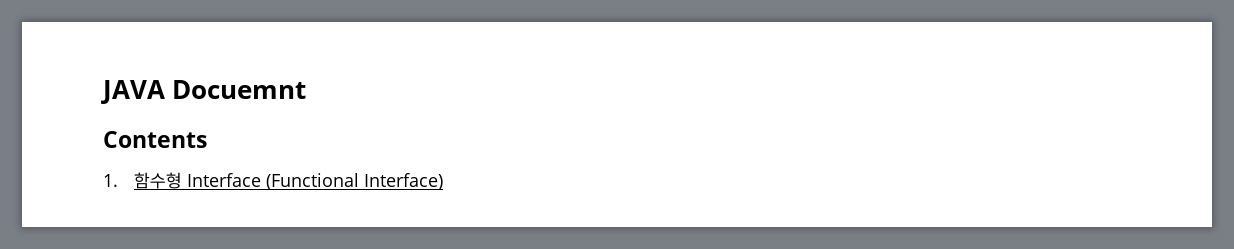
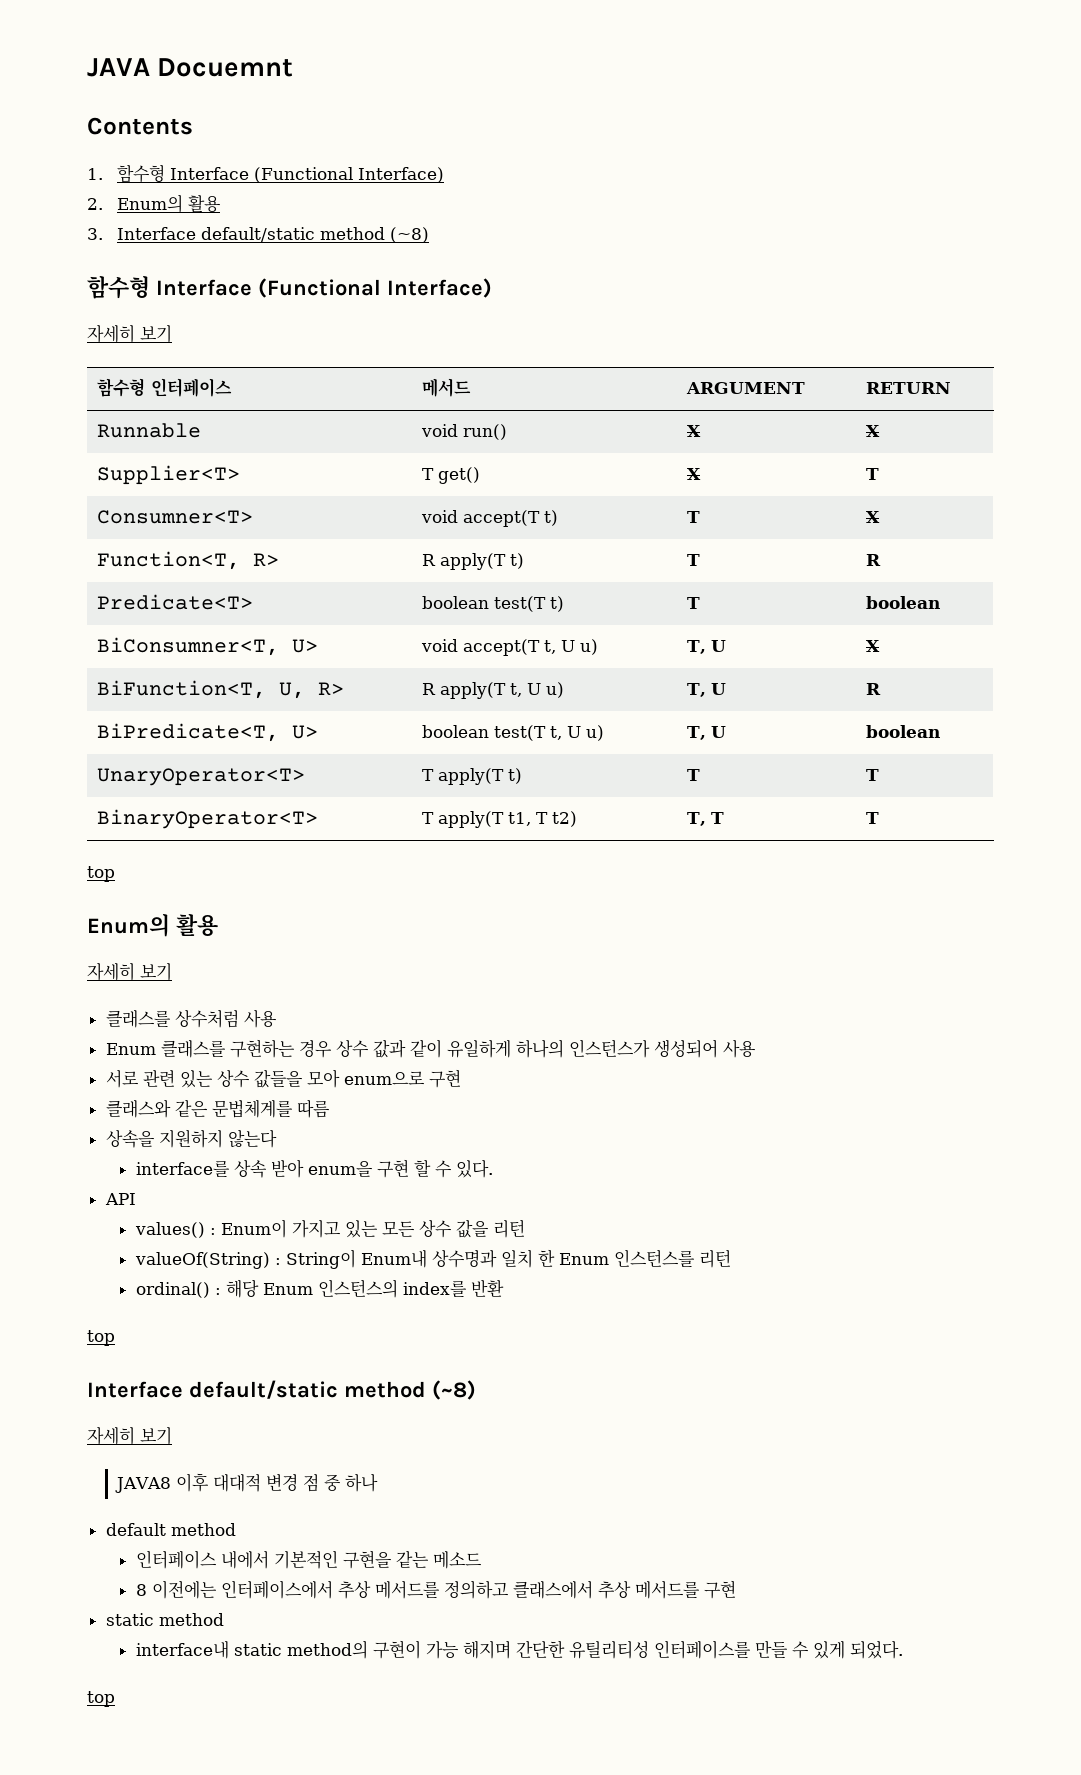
(444, 181) none -> [87,194,222,213] [87,227,430,243] [87,276,492,299] [87,325,172,343] [97,378,233,397] [422,378,472,397] [686,382,806,394] [866,382,952,394] [97,423,202,438] [421,424,508,440] [687,425,702,437] [866,425,881,437] [97,465,241,485] [422,467,481,484] [687,468,702,480] [866,468,880,480] [97,510,254,524] [421,510,559,527] [687,511,701,523] [866,511,881,523] [97,551,280,570] [422,553,525,570] [687,554,701,566] [866,554,882,566] [97,594,254,610] [422,596,565,612] [687,597,701,609] [866,596,941,609] [97,637,319,656] [421,639,599,656] [687,640,727,654] [866,640,881,652] [97,680,345,699] [422,682,565,699] [687,683,727,697] [866,683,882,695] [97,723,319,742] [422,725,605,741] [687,726,727,740] [866,725,941,738] [97,768,306,786] [422,768,523,785] [687,769,701,781] [866,769,880,781] [97,809,319,829] [422,811,578,828] [687,812,725,826] [866,812,880,824] [87,866,115,882] [87,914,218,937] [87,963,172,981] [105,1009,277,1028] [105,1039,756,1058] [105,1069,461,1088] [105,1099,330,1118] [105,1129,277,1148] [135,1159,493,1178] [104,1193,136,1205] [134,1219,525,1238] [134,1249,731,1269] [135,1279,504,1298] [87,1330,115,1346] [87,1380,476,1400] [87,1427,172,1445] [115,1473,378,1493] [105,1523,236,1536] [135,1550,482,1569] [135,1580,736,1599] [105,1613,224,1626] [135,1640,903,1659] [87,1691,115,1707] // 2. Enum의 활용 // 3. Interface default/static method (~8) // 함수형 Interface (Functional Interface) // 자세히 보기 // 함수형 인터페이스 | 메서드 | ARGUMENT | RETURN // Runnable | void run() | X | X // Supplier<T> | T get() | X | T // Consumner<T> | void accept(T t) | T | X // Function<T, R> | R apply(T t) | T | R // Predicate<T> | boolean test(T t) | T | boolean // BiConsumner<T, U> | void accept(T t, U u) | T, U | X // BiFunction<T, U, R> | R apply(T t, U u) | T, U | R // BiPredicate<T, U> | boolean test(T t, U u) | T, U | boolean // UnaryOperator<T> | T apply(T t) | T | T // BinaryOperator<T> | T apply(T t1, T t2) | T, T | T // top // Enum의 활용 // 자세히 보기 // 클래스를 상수처럼 사용 // Enum 클래스를 구현하는 경우 상수 값과 같이 유일하게 하나의 인스턴스가 생성되어 사용 // 서로 관련 있는 상수 값들을 모아 enum으로 구현 // 클래스와 같은 문법체계를 따름 // 상속을 지원하지 않는다 // interface를 상속 받아 enum을 구현 할 수 있다. // API // values() : Enum이 가지고 있는 모든 상수 값을 리턴 // valueOf(String) : String이 Enum내 상수명과 일치 한 Enum 인스턴스를 리턴 // ordinal() : 해당 Enum 인스턴스의 index를 반환 // top // Interface default/static method (~8) // 자세히 보기 // JAVA8 이후 대대적 변경 점 중 하나 // default method // 인터페이스 내에서 기본적인 구현을 같는 메소드 // 8 이전에는 인터페이스에서 추상 메서드를 정의하고 클래스에서 추상 메서드를 구현 // static method // interface내 static method의 구현이 가능 해지며 간단한 유틸리티성 인터페이스를 만들 수 있게 되었다. // top

